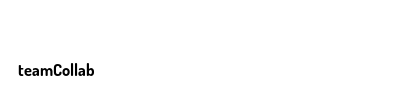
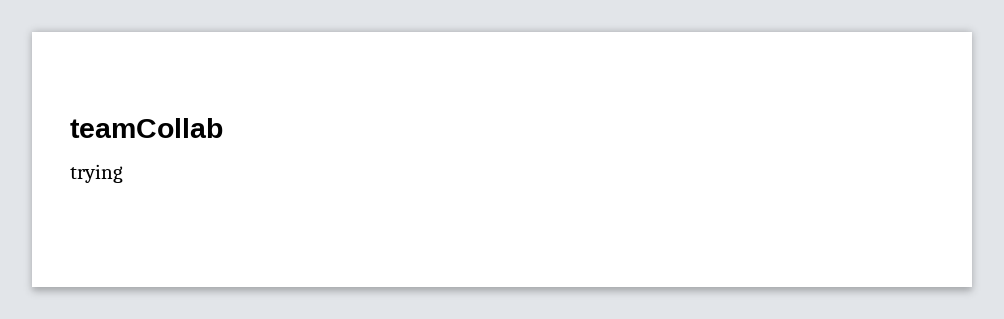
(95, 69) none -> [70,164,123,183] // trying

